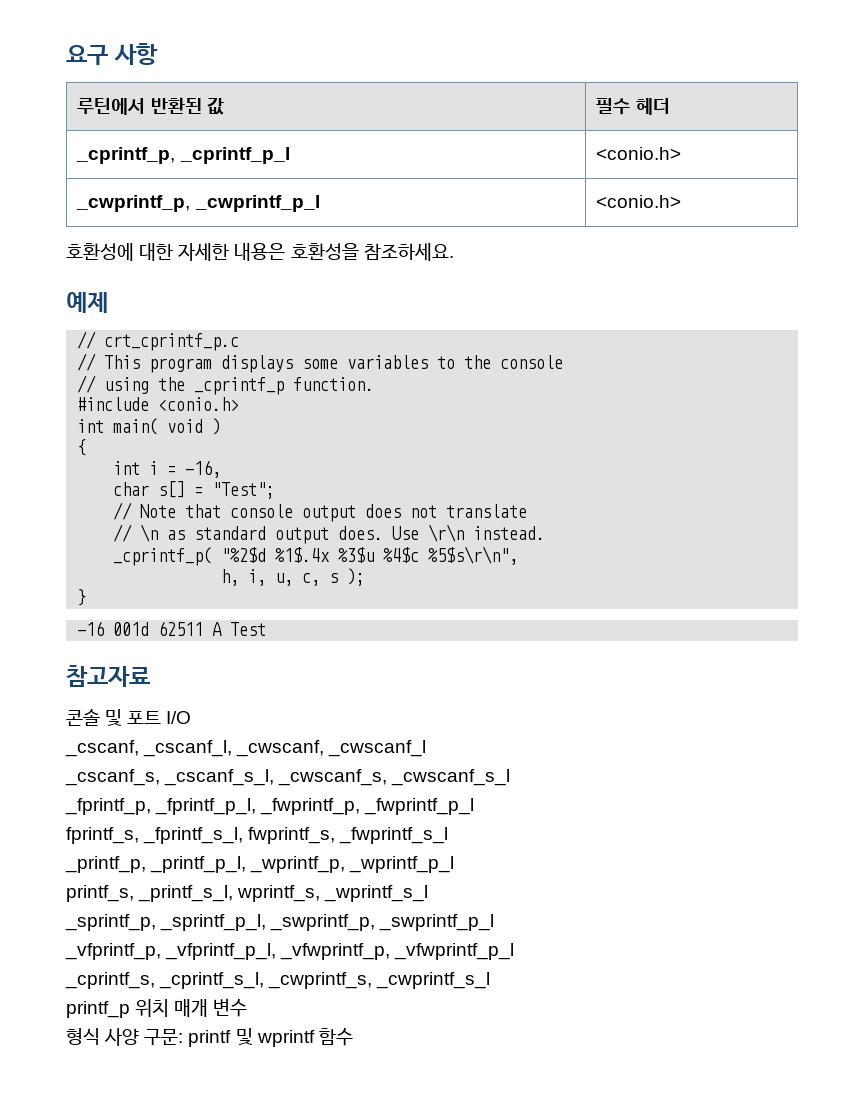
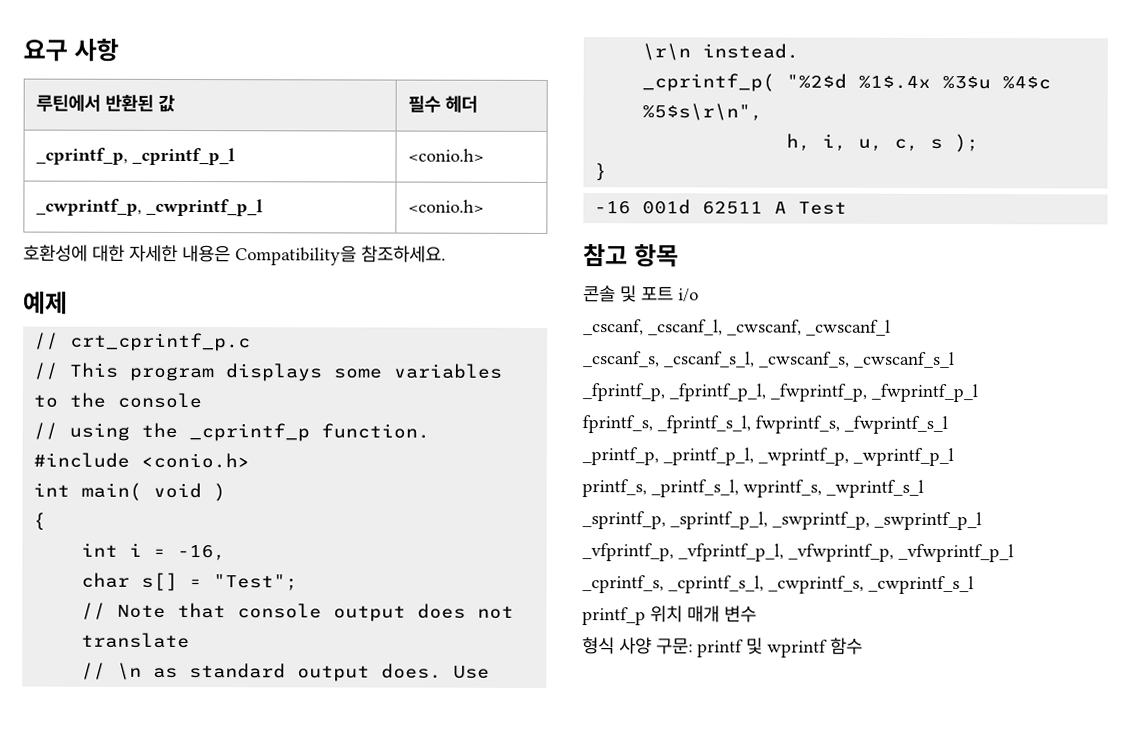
[290,243,359,260] 호환성을 -> [235,245,357,266] Compatibility을
[66,665,150,687] 참고자료 -> [583,243,679,268] 참고 항목
[166,711,192,724] I/O -> [678,288,699,303] i/o

